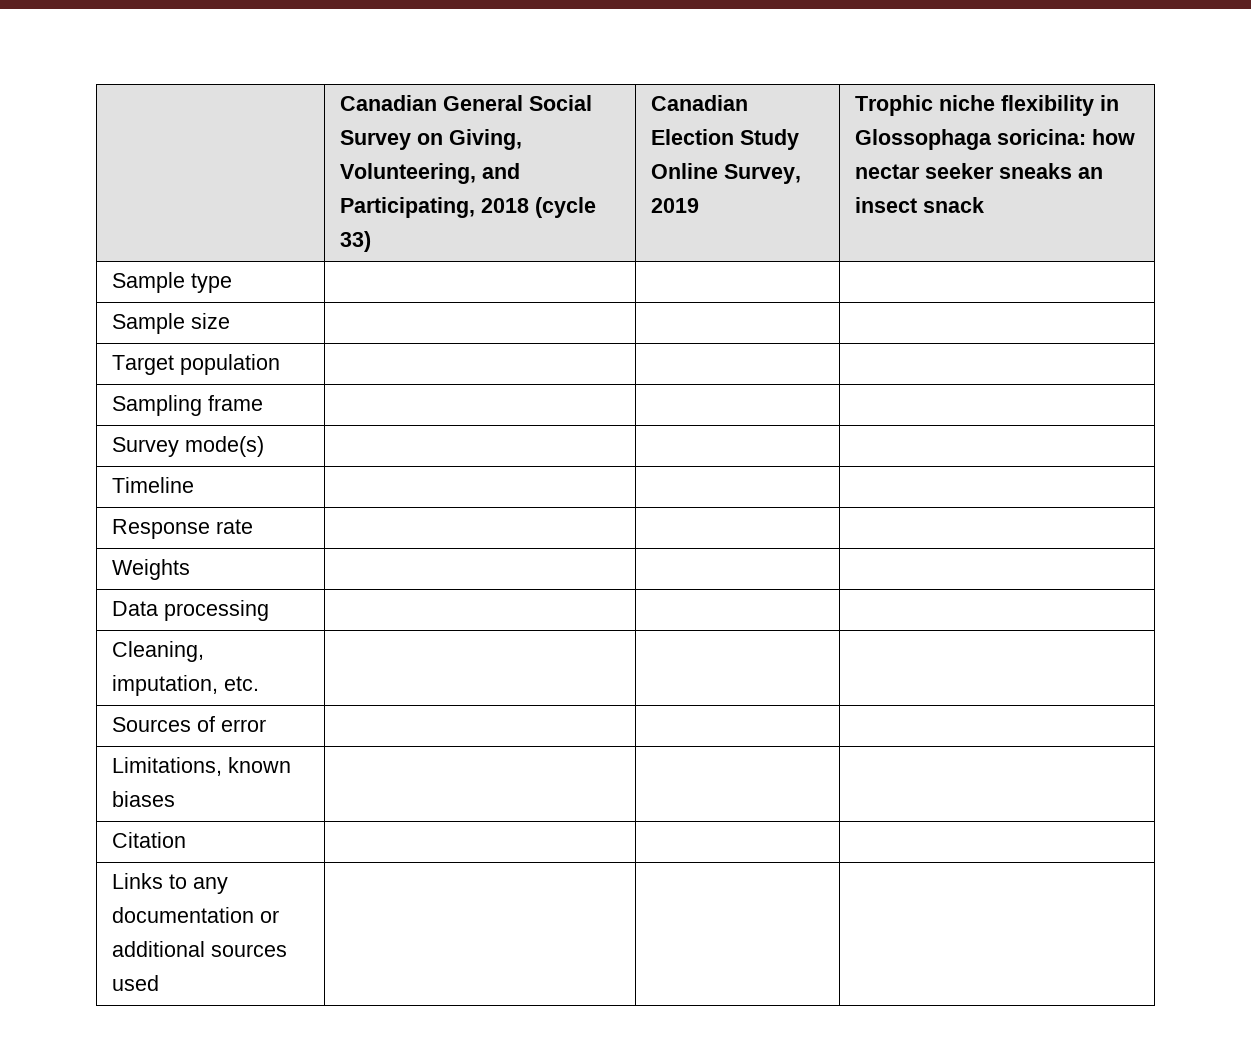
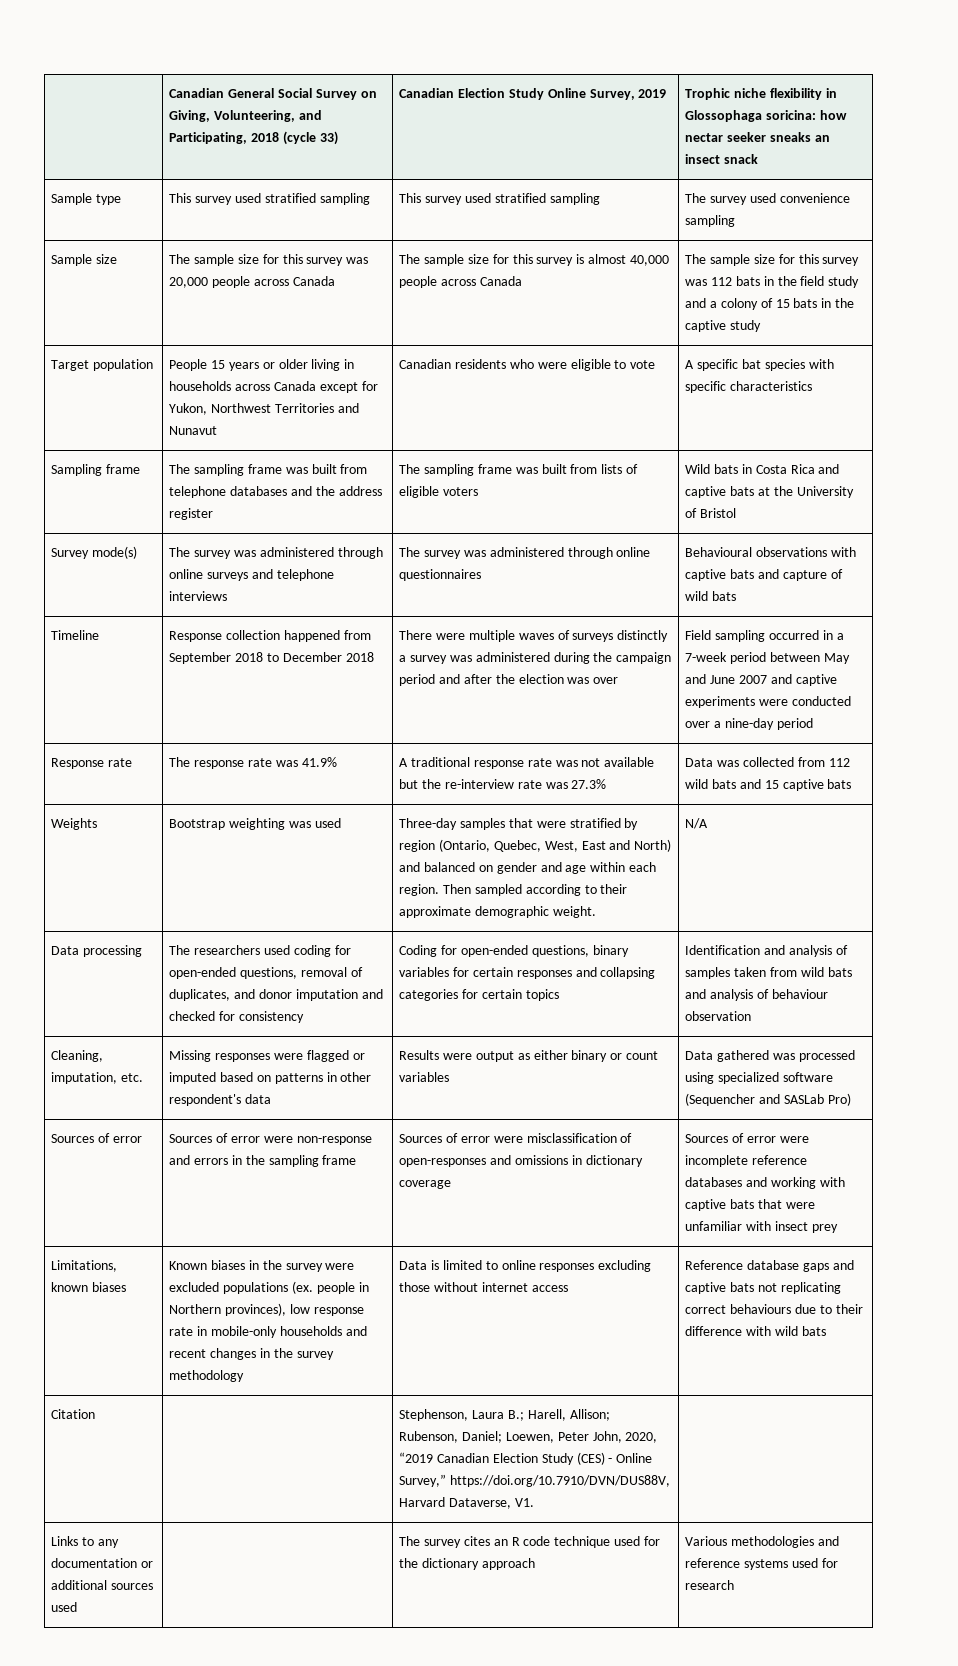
[112,313,231,334] [112,354,281,375] [112,395,264,416] [112,436,265,457] [112,477,195,493] [112,519,254,539] [112,559,191,580] [112,600,270,621] [112,641,205,662] [112,675,260,696] [112,716,267,732] [112,757,292,776] [112,791,176,807] [112,832,187,848] | | // Sample size | | | // Target population | | | // Sampling frame | | | // Survey mode(s) | | | // Timeline | | | // Response rate | | | // Weights | | | // Data processing | | | // Cleaning, imputation, etc. | | | // Sources of error | | | // Limitations, known biases | | | // Citation | | -> [169,193,370,205] [399,193,600,205] [685,193,850,205] [685,215,736,227] [51,254,118,266] [169,254,369,266] [169,276,335,288] [399,254,669,266] [399,276,523,288] [685,254,860,266] [685,276,860,288] [685,298,854,310] [685,320,762,332] [51,359,154,371] [169,359,355,371] [169,381,378,393] [169,403,359,415] [169,426,218,435] [399,359,656,371] [685,359,834,371] [685,381,813,393] [51,464,141,476] [169,464,368,476] [169,486,382,498] [169,508,214,520] [399,464,638,476] [399,486,479,498] [685,464,840,474] [685,486,854,498] [685,508,737,518] [51,546,138,559] [169,547,383,559] [169,569,334,581] [169,591,228,601] [399,547,651,559] [399,569,482,581] [685,547,857,557] [685,569,843,581] [685,591,737,601] [51,630,100,640] [169,630,371,642] [169,652,374,664] [399,630,669,642] [399,652,672,664] [399,674,619,686] [685,630,844,642] [685,652,850,664] [685,674,837,686] [685,696,852,708] [685,718,813,730] [51,758,133,769] [169,757,337,769] [399,757,655,769] [399,779,607,789] [685,757,850,767] [685,779,852,791] [51,818,98,830] [169,818,341,830] [399,818,639,830] [399,839,672,852] [399,862,656,874] [399,884,628,896] [399,906,597,918] [685,818,709,829] [51,945,143,957] [169,945,351,957] [169,967,363,979] [169,989,383,1001] [169,1011,305,1023] [399,945,629,957] [399,967,656,979] [399,989,559,1001] [685,945,848,957] [685,967,852,979] [685,989,828,1001] [685,1011,752,1021] [51,1050,104,1062] [51,1072,144,1084] [169,1050,365,1062] [169,1072,372,1084] [169,1094,272,1106] [399,1050,658,1062] [399,1072,450,1082] [685,1050,855,1062] [685,1072,834,1084] [685,1093,851,1106] [51,1133,143,1143] [169,1133,372,1145] [169,1155,357,1167] [399,1133,633,1143] [399,1155,643,1167] [399,1180,452,1189] [685,1133,809,1143] [685,1155,808,1167] [685,1177,845,1189] [685,1199,815,1211] [685,1221,838,1233] [51,1260,118,1272] [51,1282,127,1292] [169,1260,355,1272] [169,1281,369,1294] [169,1303,364,1316] [169,1326,367,1338] [169,1348,334,1360] [169,1370,245,1382] [399,1260,652,1272] [399,1282,568,1292] [685,1260,854,1272] [685,1282,841,1294] [685,1304,863,1314] [685,1326,826,1336] [51,1409,96,1419] [399,1409,610,1421] [399,1431,658,1443] [399,1452,653,1465] [399,1474,671,1487] [399,1497,535,1509] This survey used stratified sampling | This survey used stratified sampling | The survey used convenience sampling // Sample size | The sample size for this survey was 20,000 people across Canada | The sample size for this survey is almost 40,000 people across Canada | The sample size for this survey was 112 bats in the field study and a colony of 15 bats in the captive study // Target population | People 15 years or older living in households across Canada except for Yukon, Northwest Territories and Nunavut | Canadian residents who were eligible to vote | A specific bat species with specific characteristics // Sampling frame | The sampling frame was built from telephone databases and the address register | The sampling frame was built from lists of eligible voters | Wild bats in Costa Rica and captive bats at the University of Bristol // Survey mode(s) | The survey was administered through online surveys and telephone interviews | The survey was administered through online questionnaires | Behavioural observations with captive bats and capture of wild bats // Timeline | Response collection happened from September 2018 to December 2018 | There were multiple waves of surveys distinctly a survey was administered during the campaign period and after the election was over | Field sampling occurred in a 7-week period between May and June 2007 and captive experiments were conducted over a nine-day period // Response rate | The response rate was 41.9% | A traditional response rate was not available but the re-interview rate was 27.3% | Data was collected from 112 wild bats and 15 captive bats // Weights | Bootstrap weighting was used | Three-day samples that were stratified by region (Ontario, Quebec, West, East and North) and balanced on gender and age within each region. Then sampled according to their approximate demographic weight. | N/A // Data processing | The researchers used coding for open-ended questions, removal of duplicates, and donor imputation and checked for consistency | Coding for open-ended questions, binary variables for certain responses and collapsing categories for certain topics | Identification and analysis of samples taken from wild bats and analysis of behaviour observation // Cleaning, imputation, etc. | Missing responses were flagged or imputed based on patterns in other respondent's data | Results were output as either binary or count variables | Data gathered was processed using specialized software (Sequencher and SASLab Pro) // Sources of error | Sources of error were non-response and errors in the sampling frame | Sources of error were misclassification of open-responses and omissions in dictionary coverage | Sources of error were incomplete reference databases and working with captive bats that were unfamiliar with insect prey // Limitations, known biases | Known biases in the survey were excluded populations (ex. people in Northern provinces), low response rate in mobile-only households and recent changes in the survey methodology | Data is limited to online responses excluding those without internet access | Reference database gaps and captive bats not replicating correct behaviours due to their difference with wild bats // Citation | | Stephenson, Laura B.; Harell, Allison; Rubenson, Daniel; Loewen, Peter John, 2020, “2019 Canadian Election Study (CES) - Online Survey,” https://doi.org/10.7910/DVN/DUS88V, Harvard Dataverse, V1.
(160, 983) | -> [399,1536,660,1548] [399,1558,536,1570] [685,1536,840,1548] [685,1558,838,1570] [685,1580,735,1590] The survey cites an R code technique used for the dictionary approach | Various methodologies and reference systems used for research

